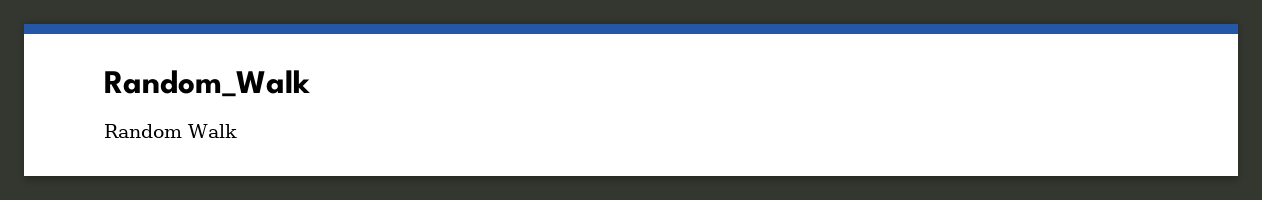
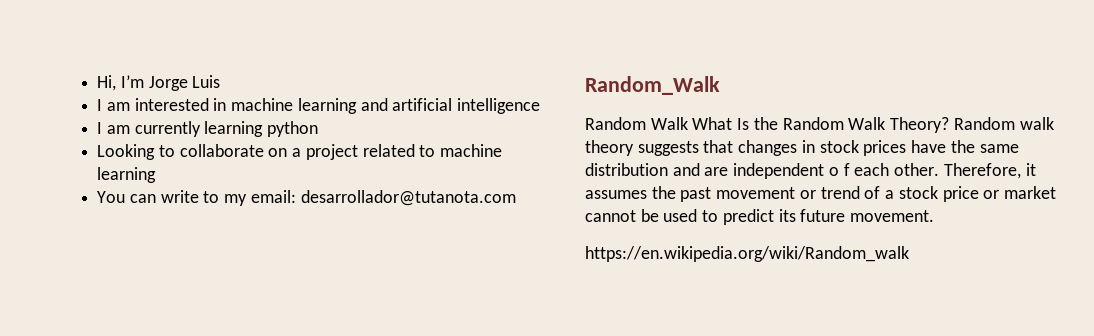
[104,70,310,97] [104,124,237,138] Random_Walk // Random Walk -> [97,75,221,91] [97,98,541,114] [97,121,319,137] [97,144,503,160] [97,167,157,183] [97,190,516,206] [585,76,720,95] [585,117,1054,133] [585,140,1019,156] [585,163,1036,179] [585,186,1056,202] [585,209,935,225] [585,246,909,262] Hi, I’m Jorge Luis // I am interested in machine learning and artificial intelligence // I am currently learning python // Looking to collaborate on a project related to machine learning // You can write to my email: desarrollador@tutanota.com // Random_Walk // Random Walk What Is the Random Walk Theory? Random walk theory suggests that changes in stock prices have the same distribution and are independent o f each other. Therefore, it assumes the past movement or trend of a stock price or market cannot be used to predict its future movement. // https://en.wikipedia.org/wiki/Random_walk

